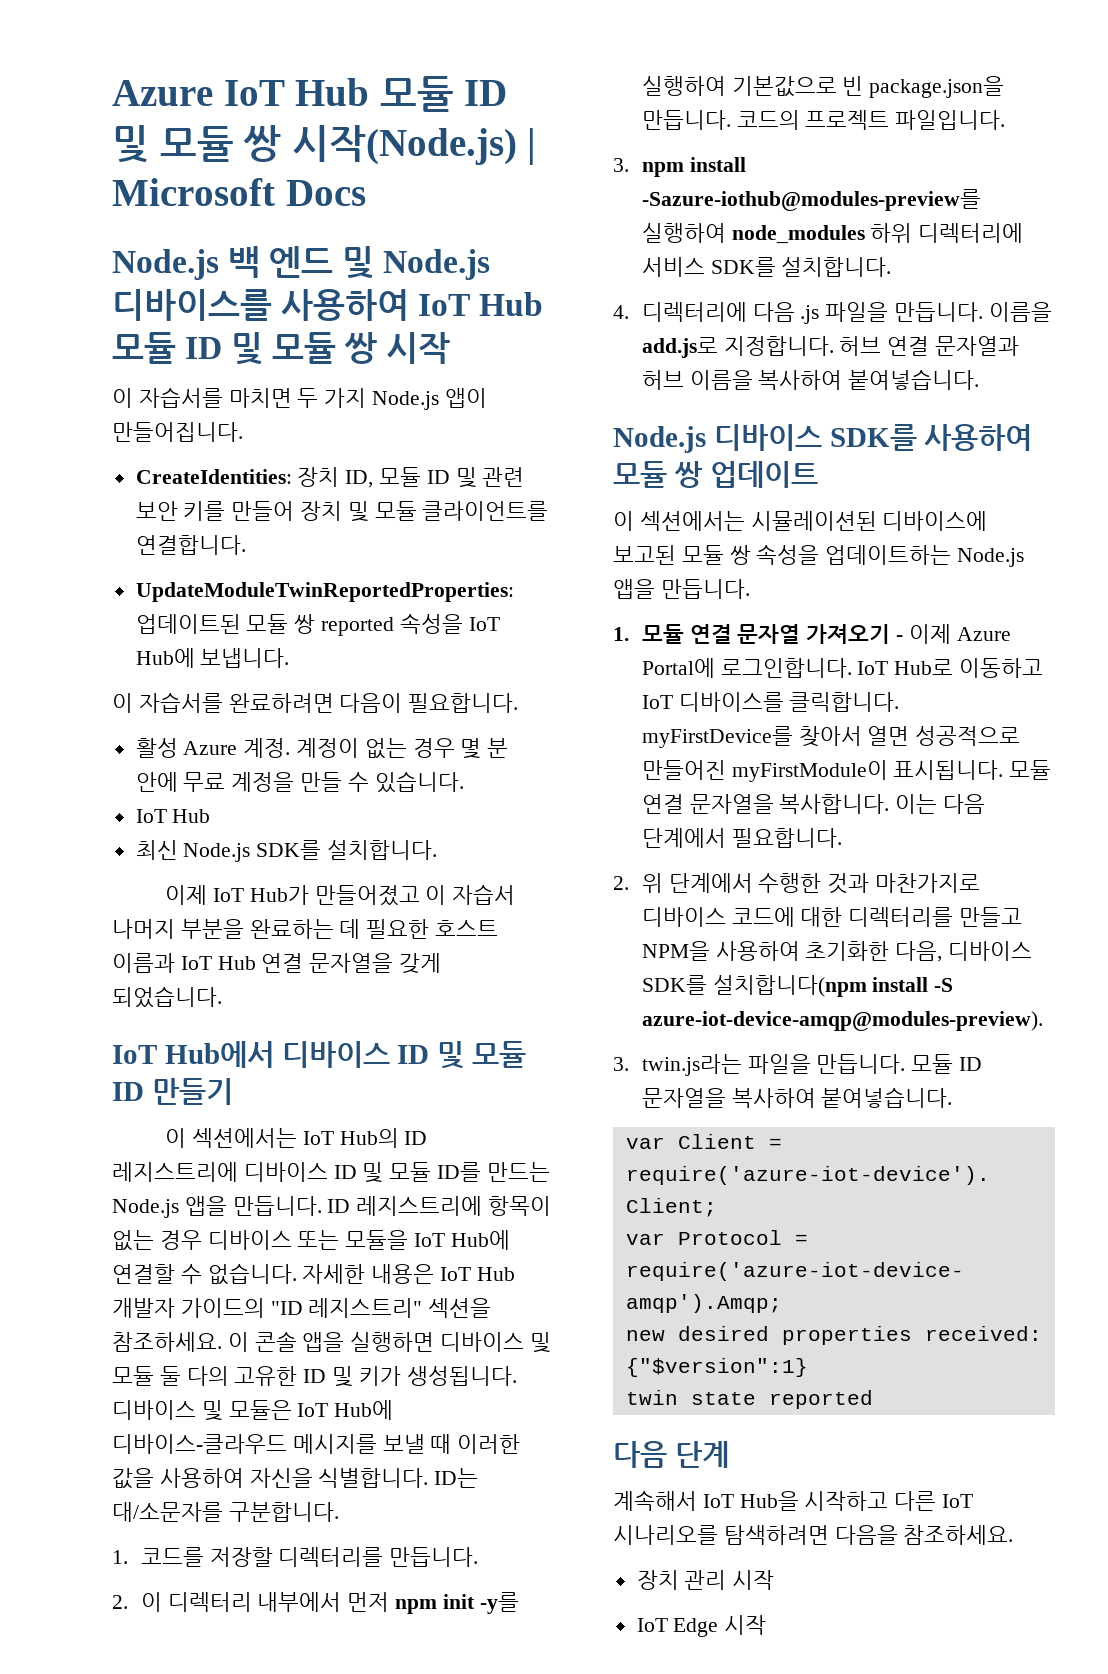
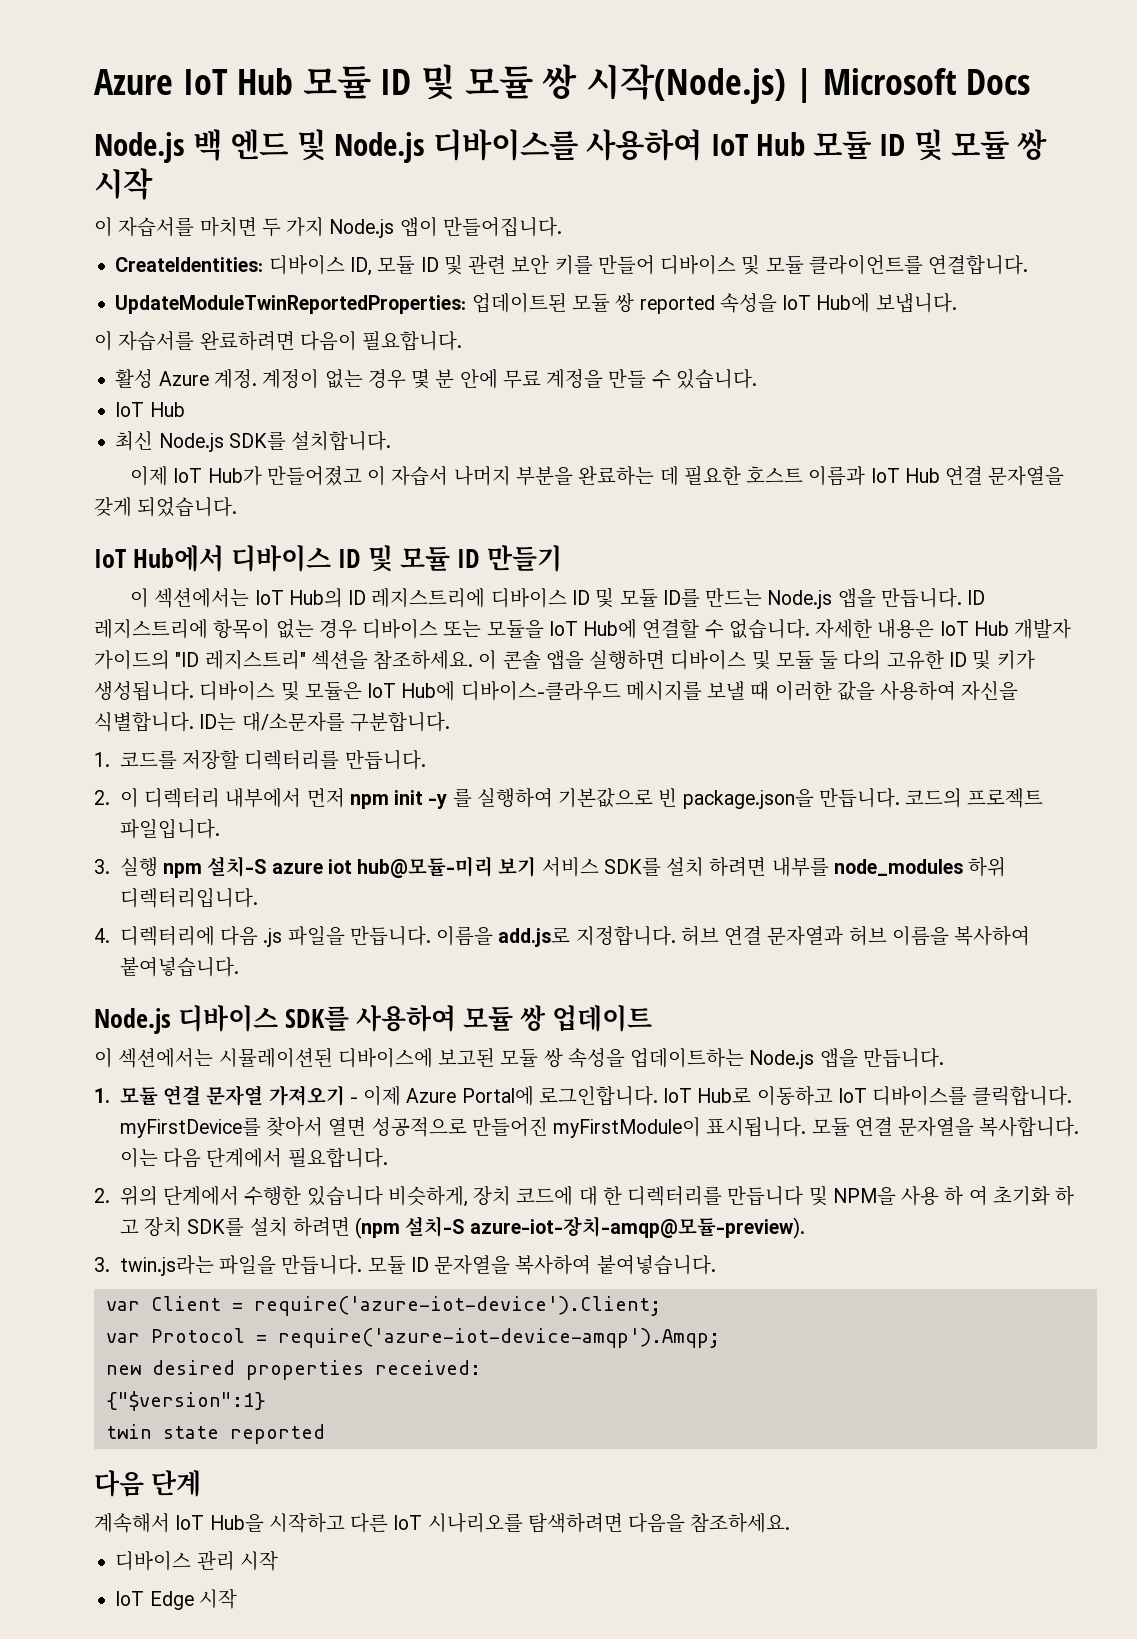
[297,467,340,487] 장치 -> [268,255,345,275] 디바이스
[300,501,343,521] 장치 -> [660,255,737,275] 디바이스
[479,1592,519,1614] -y를 -> [428,788,472,809] -y 를
[641,157,746,177] [641,189,981,211] [641,223,1024,244] [641,257,892,277] npm install -Sazure-iothub@modules-preview를 실행하여 node_modules 하위 디렉터리에 서비스 SDK를 설치합니다. -> [119,856,1007,878] [119,888,258,908] 실행 npm 설치-S azure iot hub@모듈-미리 보기 서비스 SDK를 설치 하려면 내부를 node_modules 하위 디렉터리입니다.
[641,873,663,893] 위 -> [119,1186,158,1206] 위의
[827,873,981,894] [641,907,1023,927] [641,941,1033,962] [641,975,954,997] [641,1011,1043,1031] 것과 마찬가지로 디바이스 코드에 대한 디렉터리를 만들고 NPM을 사용하여 초기화한 다음, 디바이스 SDK를 설치합니다(npm install -S azure-iot-device-amqp@modules-preview). -> [306,1186,1075,1207] [119,1216,805,1239] 있습니다 비슷하게, 장치 코드에 대 한 디렉터리를 만듭니다 및 NPM을 사용 하 여 초기화 하 고 장치 SDK를 설치 하려면 (npm 설치-S azure-iot-장치-amqp@모듈-preview).
[636,1570,679,1590] 장치 -> [115,1551,192,1571] 디바이스

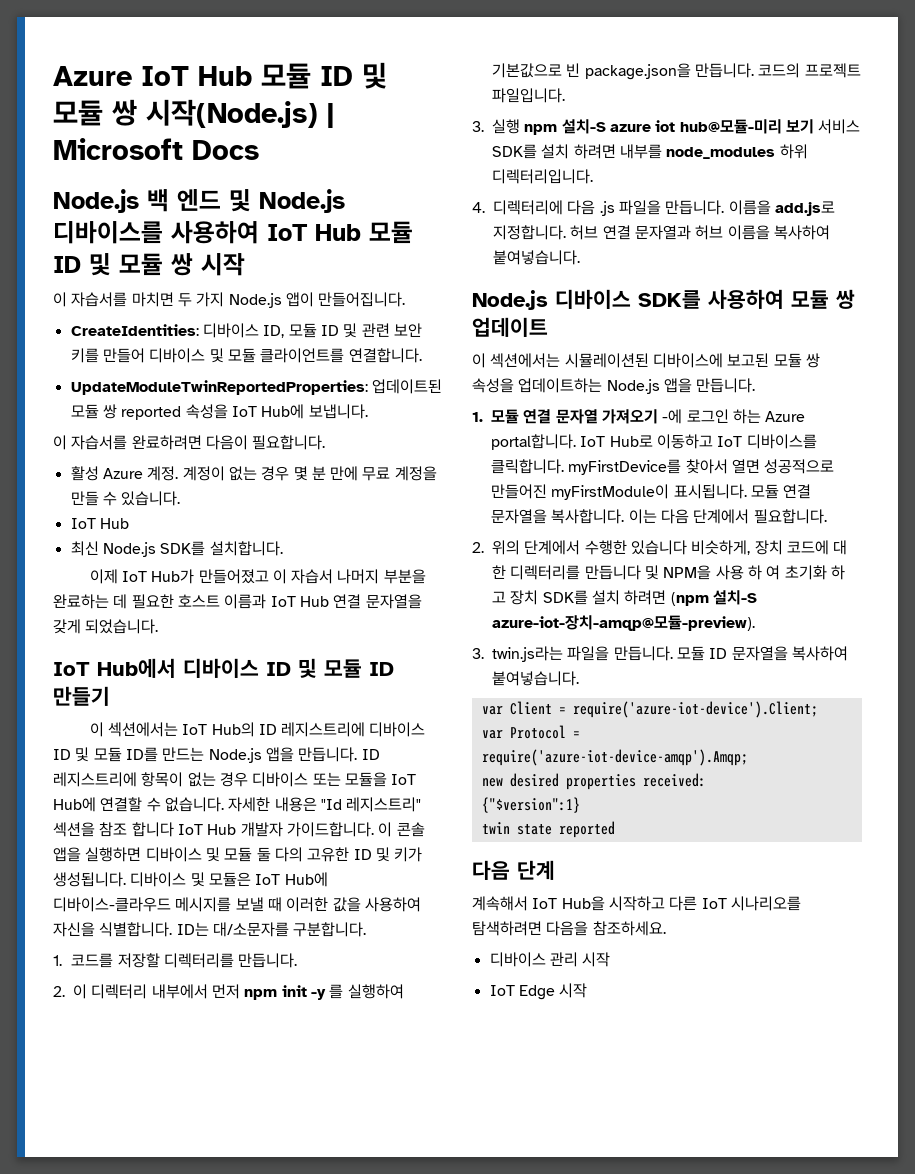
[459,369,498,389] 안에 -> [330,466,359,481] 만에
[939,618,1072,639] [94,650,474,670] IoT Hub 개발자 가이드의 "ID 레지스트리" 섹션을 참조하세요. -> [320,797,422,812] [53,822,374,837] "Id 레지스트리" 섹션을 참조 합니다 IoT Hub 개발자 가이드합니다.
[349,1086,658,1106] - 이제 Azure Portal에 로그인합니다. -> [662,409,806,424] [491,434,576,450] -에 로그인 하는 Azure portal합니다.

